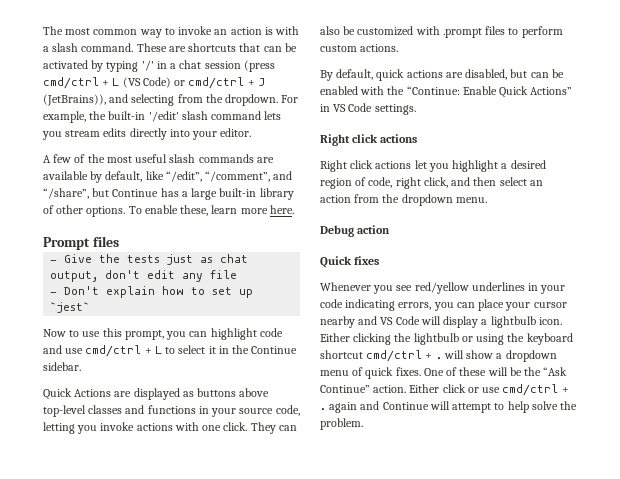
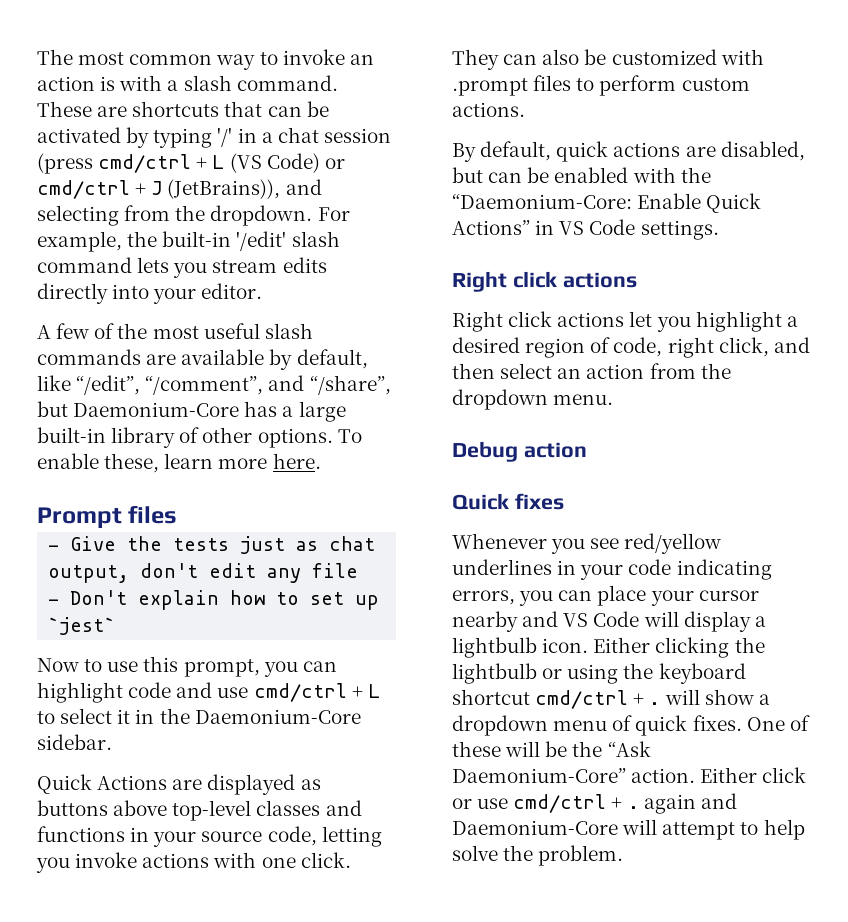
[112,189,159,197] Continue -> [73,402,240,417] Daemonium-Core
[251,346,298,354] Continue -> [194,709,361,724] Daemonium-Core
[406,86,460,95] “Continue: -> [452,194,632,209] “Daemonium-Core:
[320,385,370,393] Continue” -> [452,768,626,783] Daemonium-Core”
[382,402,429,410] Continue -> [452,820,618,835] Daemonium-Core

